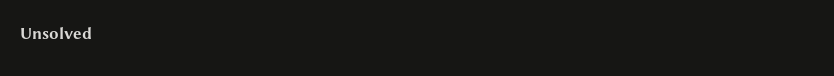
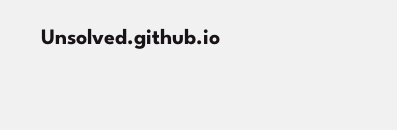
[20,27,92,39] Unsolved -> [41,28,220,49] Unsolved.github.io

